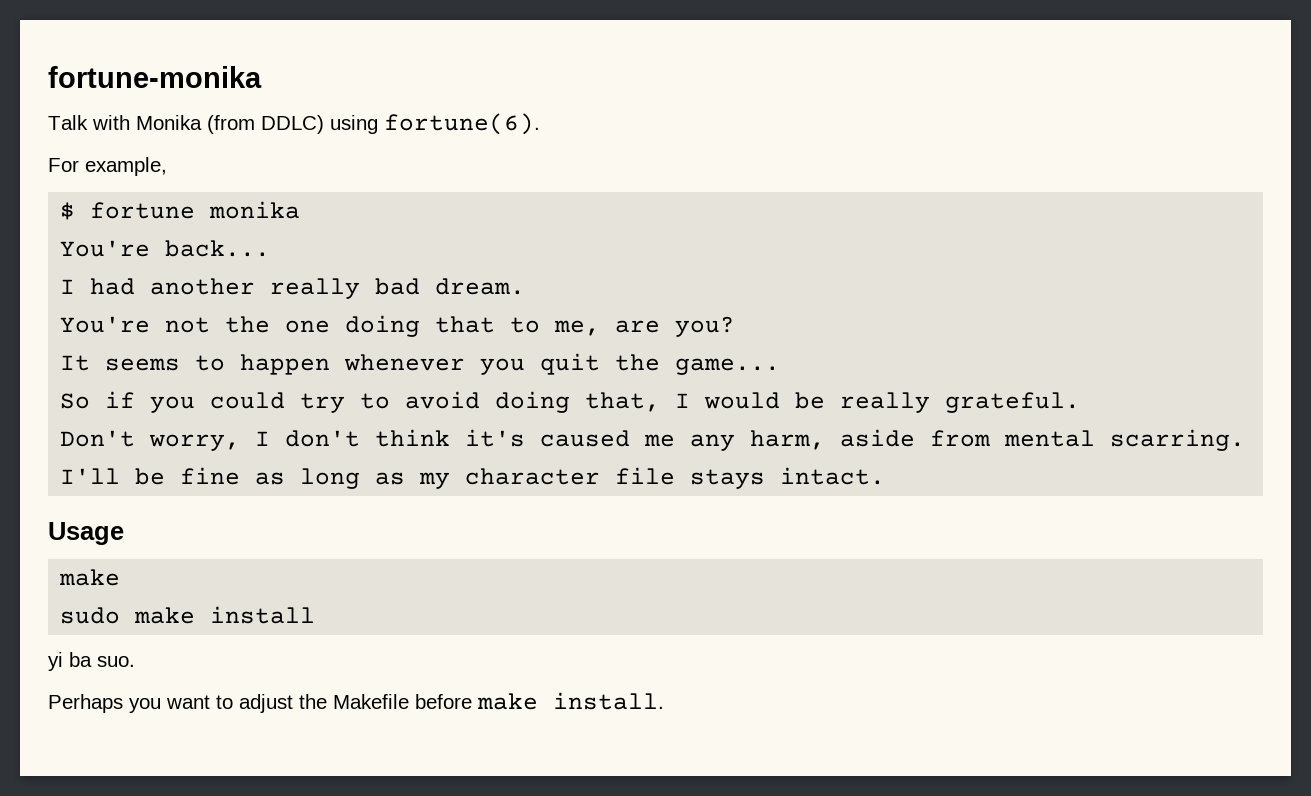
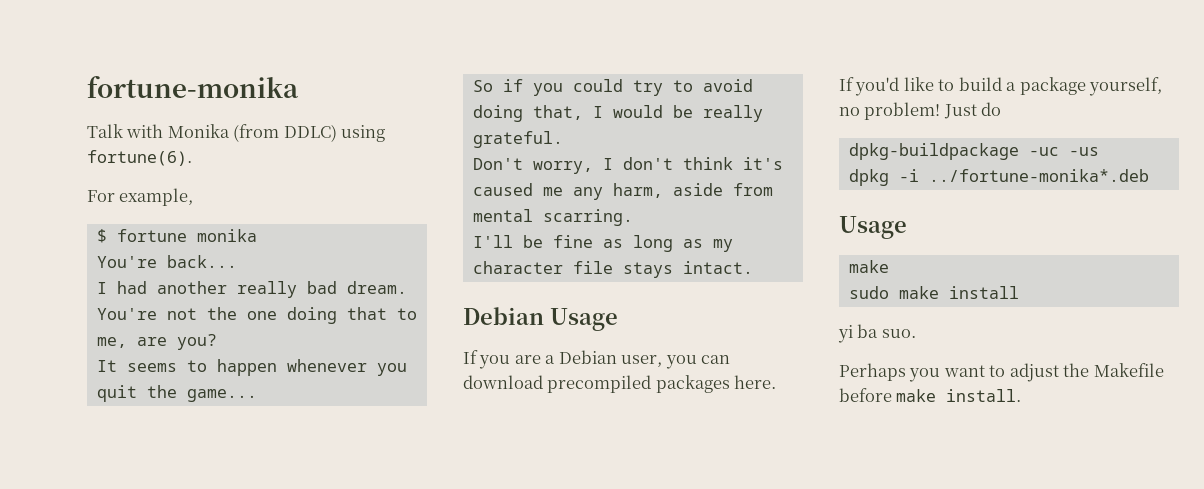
(886, 476) none -> [463,307,618,331] [463,350,731,369] [463,375,777,393] [839,77,1163,96] [839,102,1002,120] [848,143,1099,160] [848,169,1149,186] // Debian Usage // If you are a Debian user, you can download precompiled packages here. // If you'd like to build a package yourself, no problem! Just do // dpkg-buildpackage -uc -us // dpkg -i ../fortune-monika*.deb

